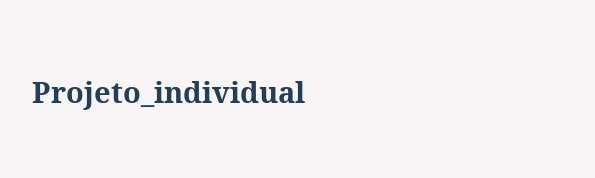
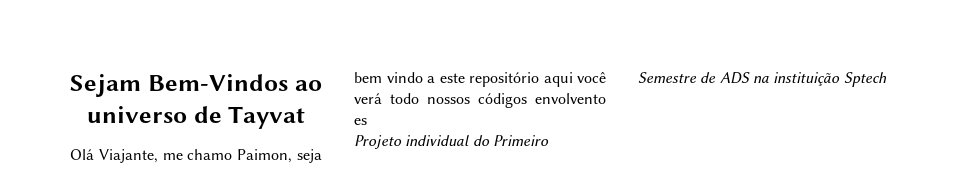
[32,81,305,110] Projeto_individual -> [70,74,322,97] [86,106,306,129] [70,149,322,163] [354,72,606,87] [354,93,606,108] [354,118,367,125] [354,135,549,149] [638,72,887,87] Sejam Bem-Vindos ao universo de Tayvat // Olá Viajante, me chamo Paimon, seja bem vindo a este repositório aqui você verá todo nossos códigos envolvento es // Projeto individual do Primeiro Semestre de ADS na instituição Sptech

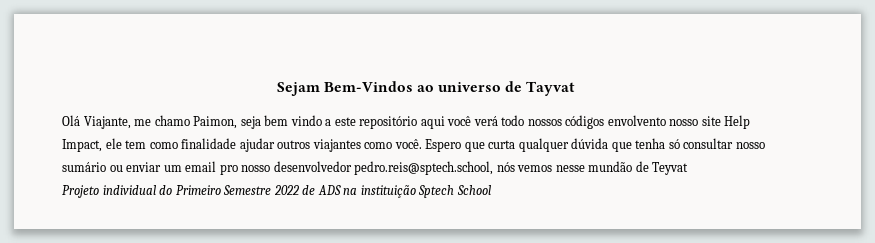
[354,118,367,125] es -> [669,115,751,129] [62,138,765,152] [62,161,689,175] nosso site Help Impact, ele tem como finalidade ajudar outros viajantes como você. Espero que curta qualquer dúvida que tenha só consultar nosso sumário ou enviar um email pro nosso desenvolvedor pedro.reis@sptech.school, nós vemos nesse mundão de Teyvat
(697, 77) none -> [273,185,299,195] 2022
(887, 79) none -> [456,185,491,195] School

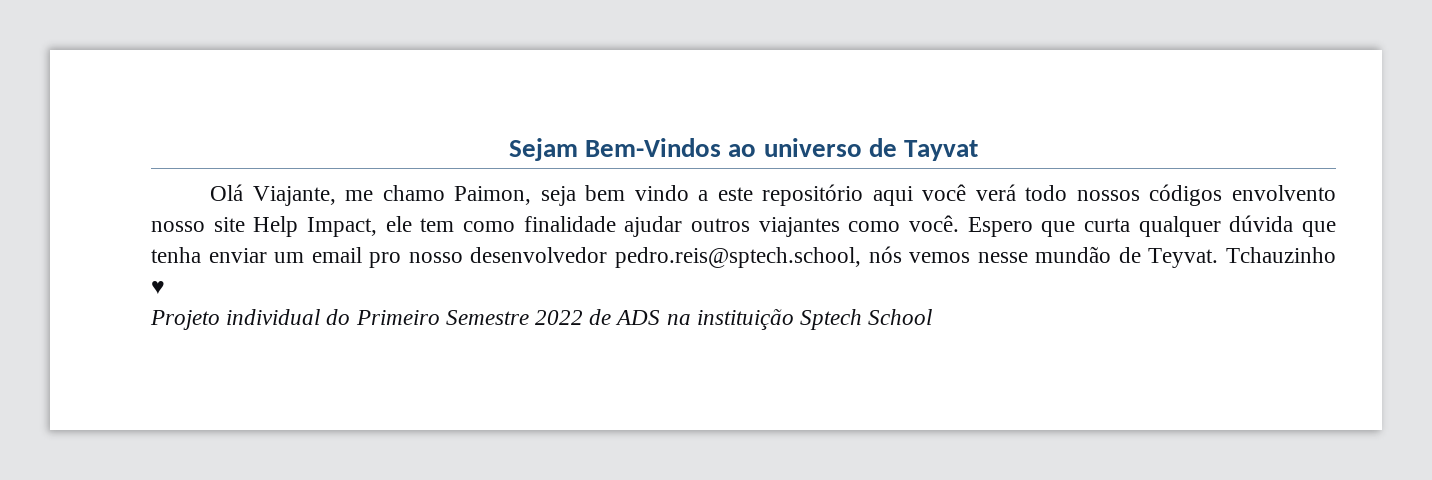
[668,138,765,149] [62,162,123,172] só consultar nosso sumário ou -> (201, 255) none
[652,162,689,175] Teyvat -> [1148,247,1336,268] [151,281,165,295] Teyvat. Tchauzinho ♥

